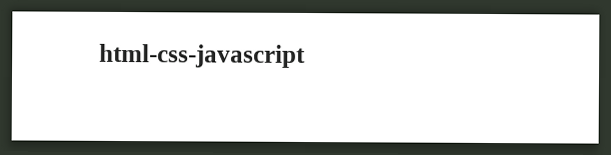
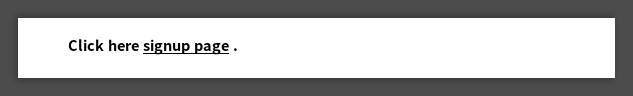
[99,43,306,68] html-css-javascript -> [68,39,238,55] Click here signup page .

